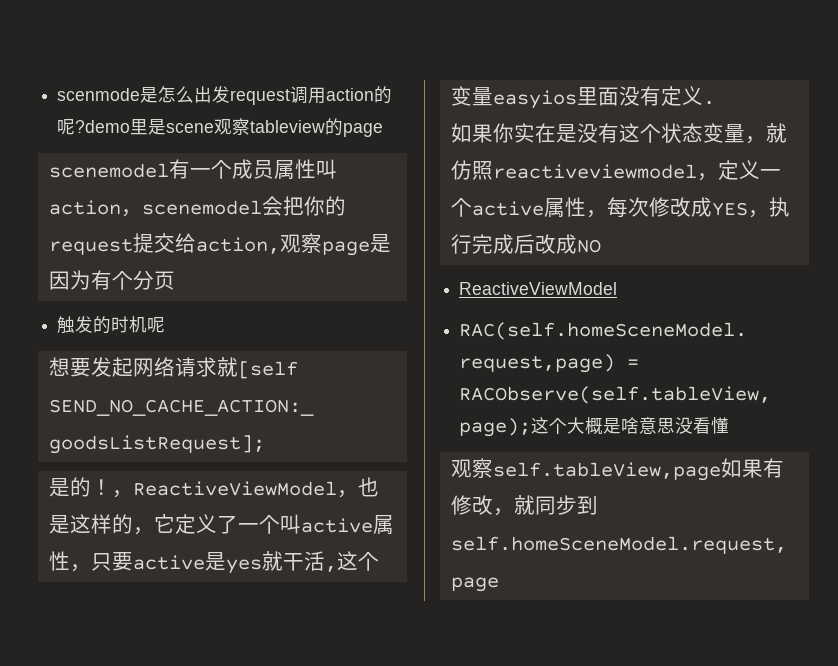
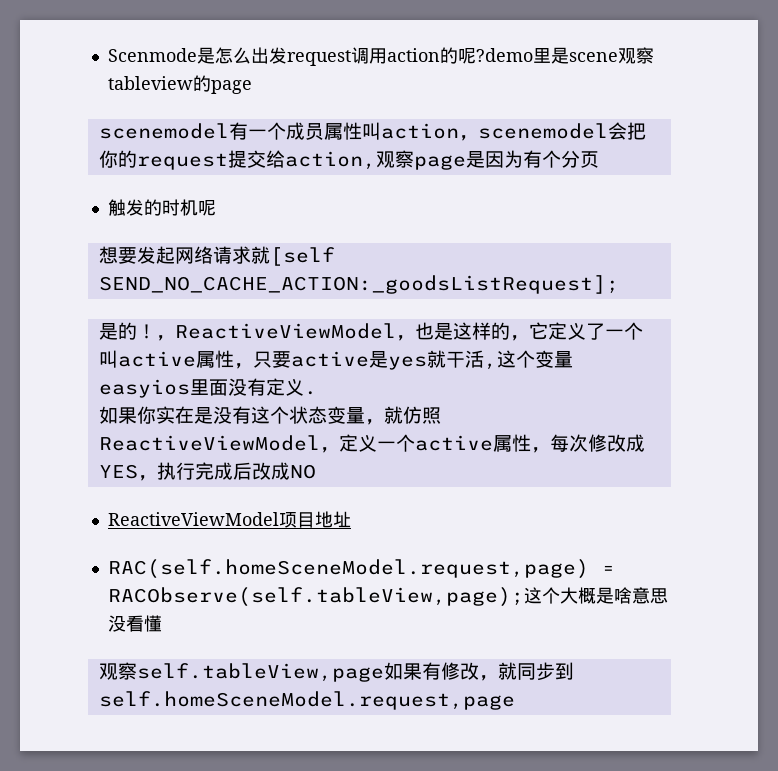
[57,88,141,101] scenmode -> [107,48,197,62] Scenmode
[492,164,697,179] reactiveviewmodel -> [98,435,320,451] ReactiveViewModel
(618, 288) none -> [278,511,351,528] 项目地址

